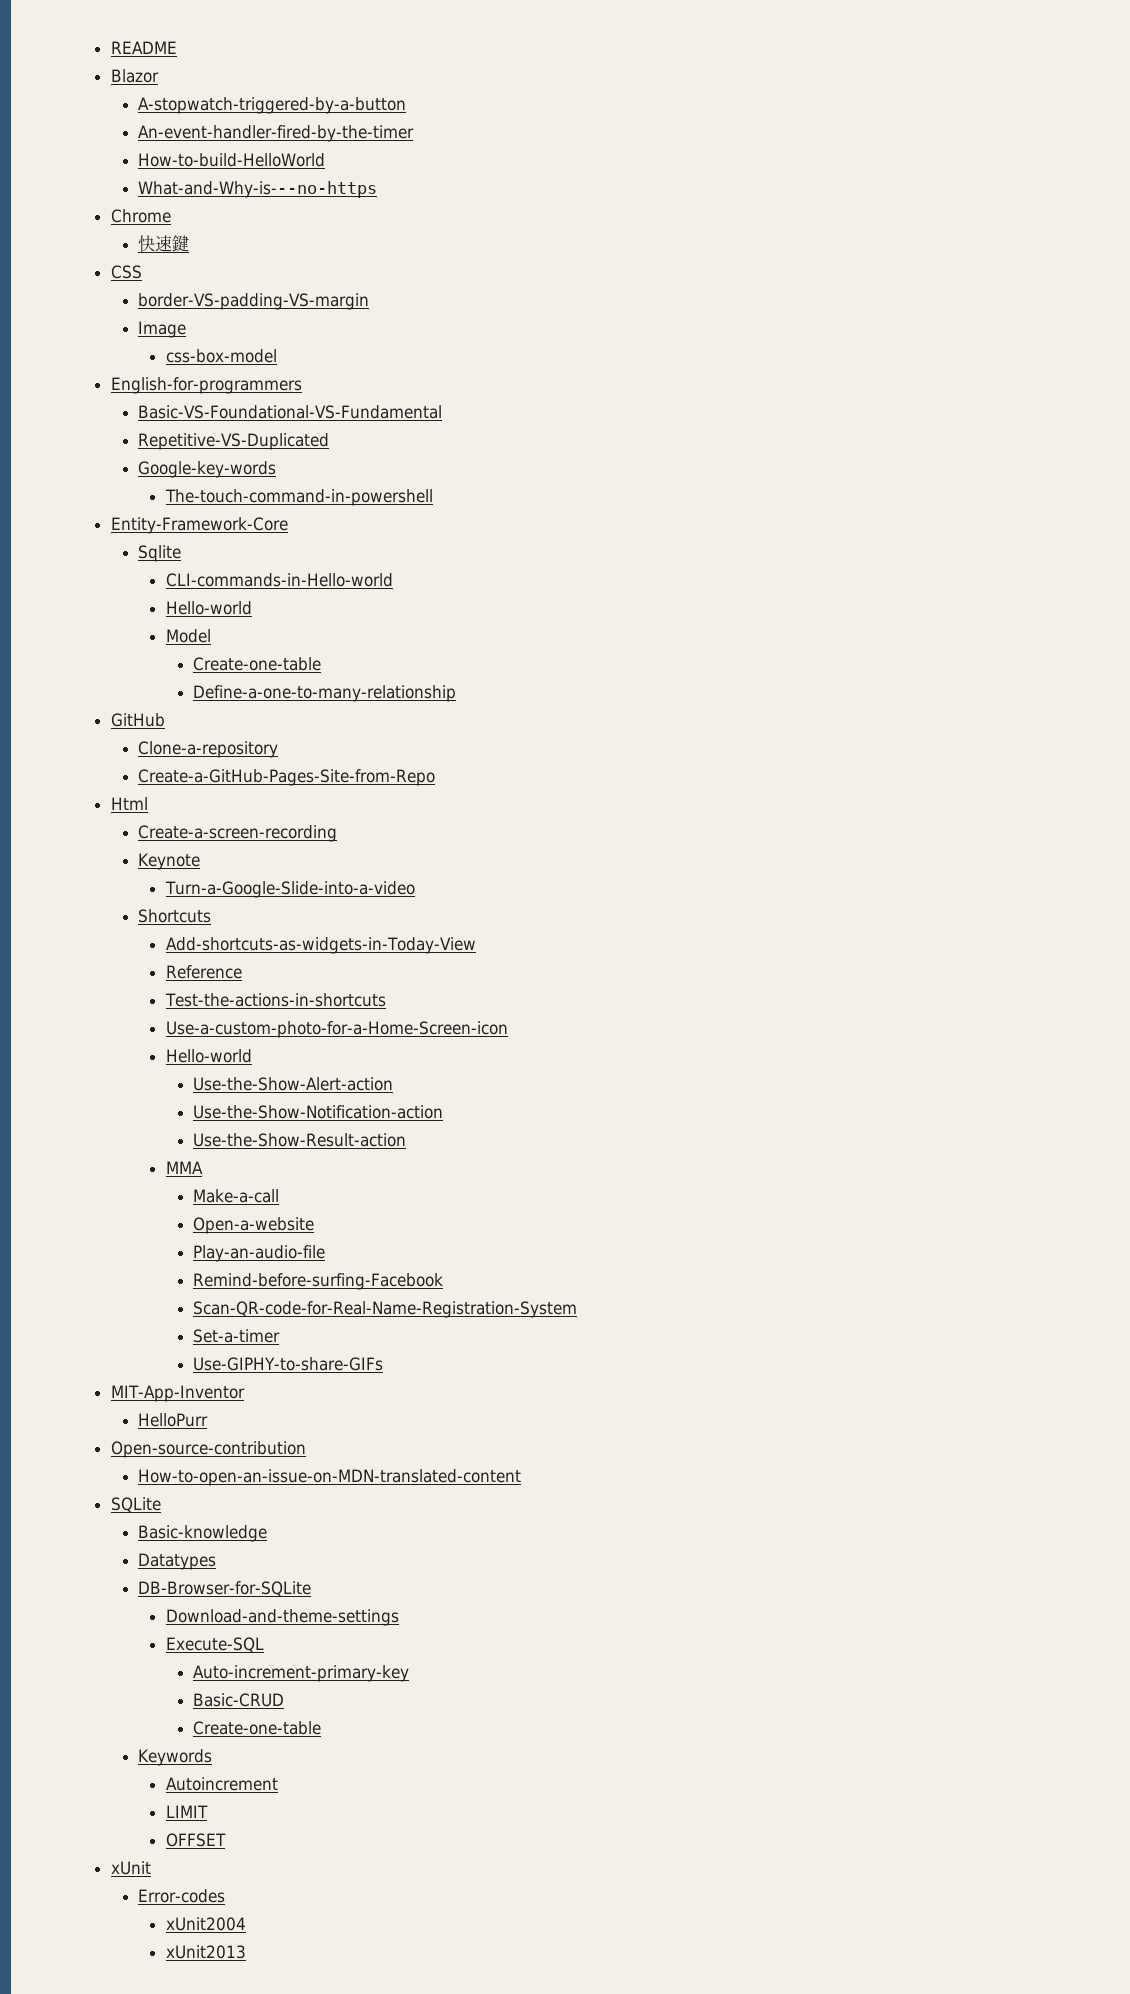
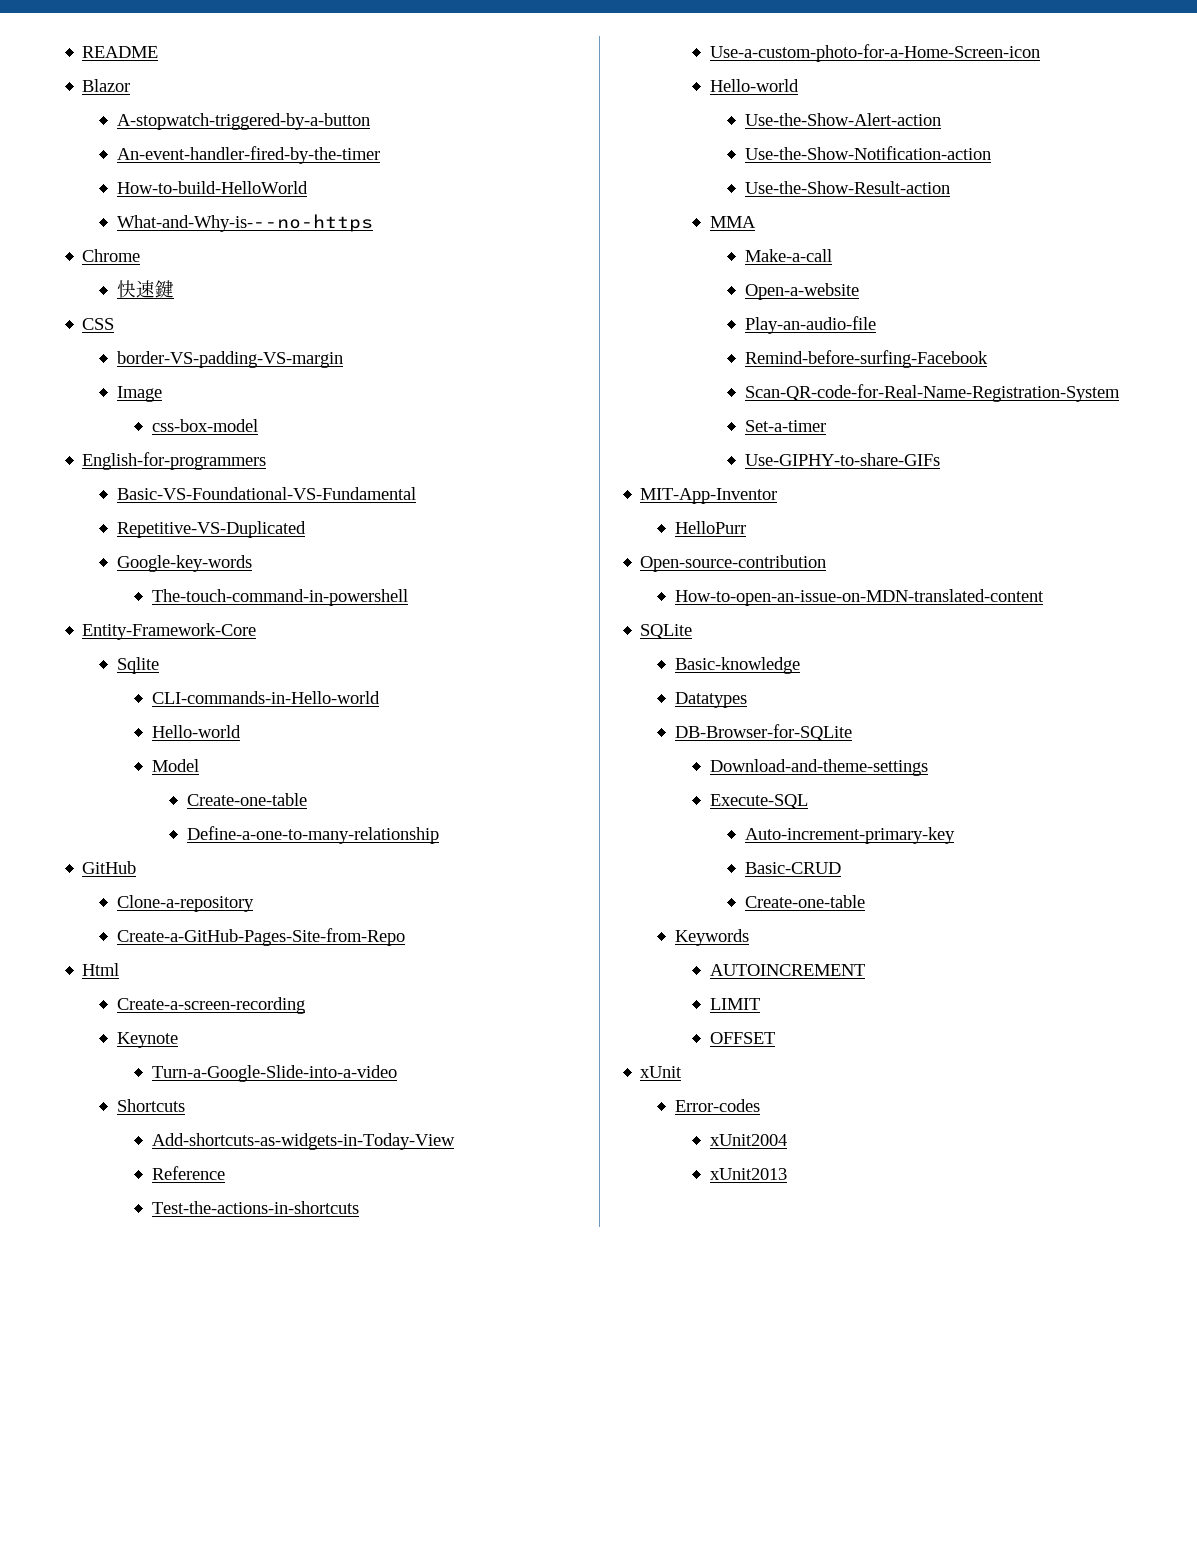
[165,1777,278,1791] Autoincrement -> [709,964,865,976] AUTOINCREMENT

